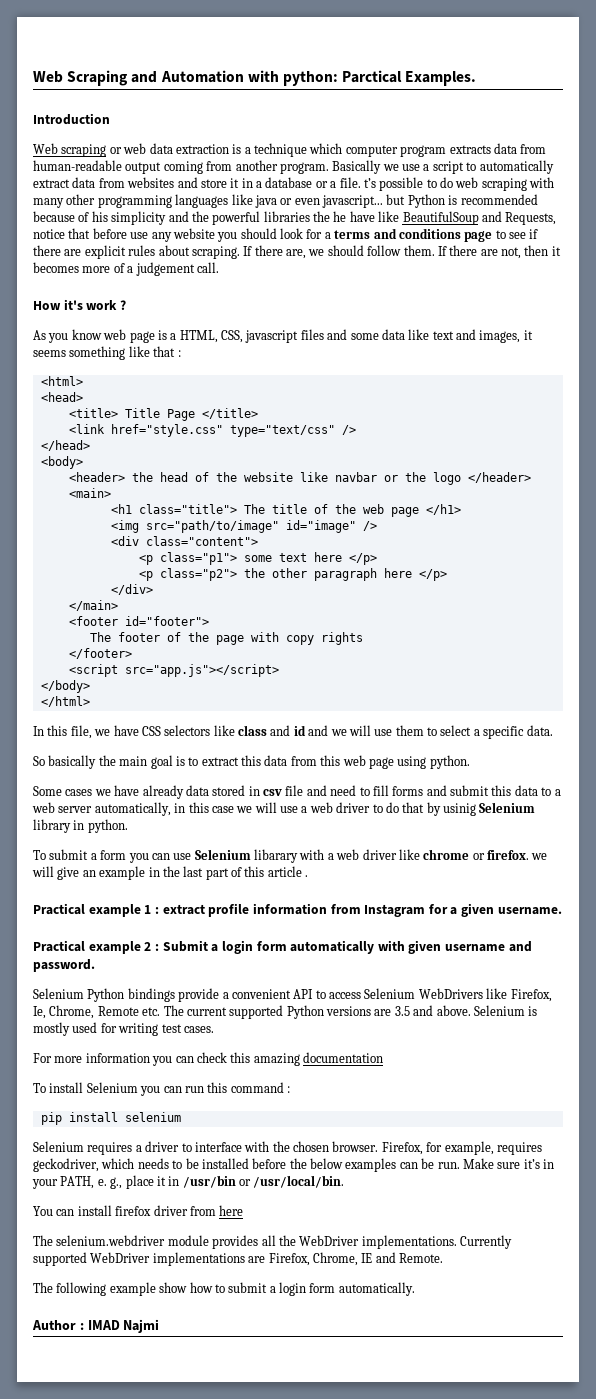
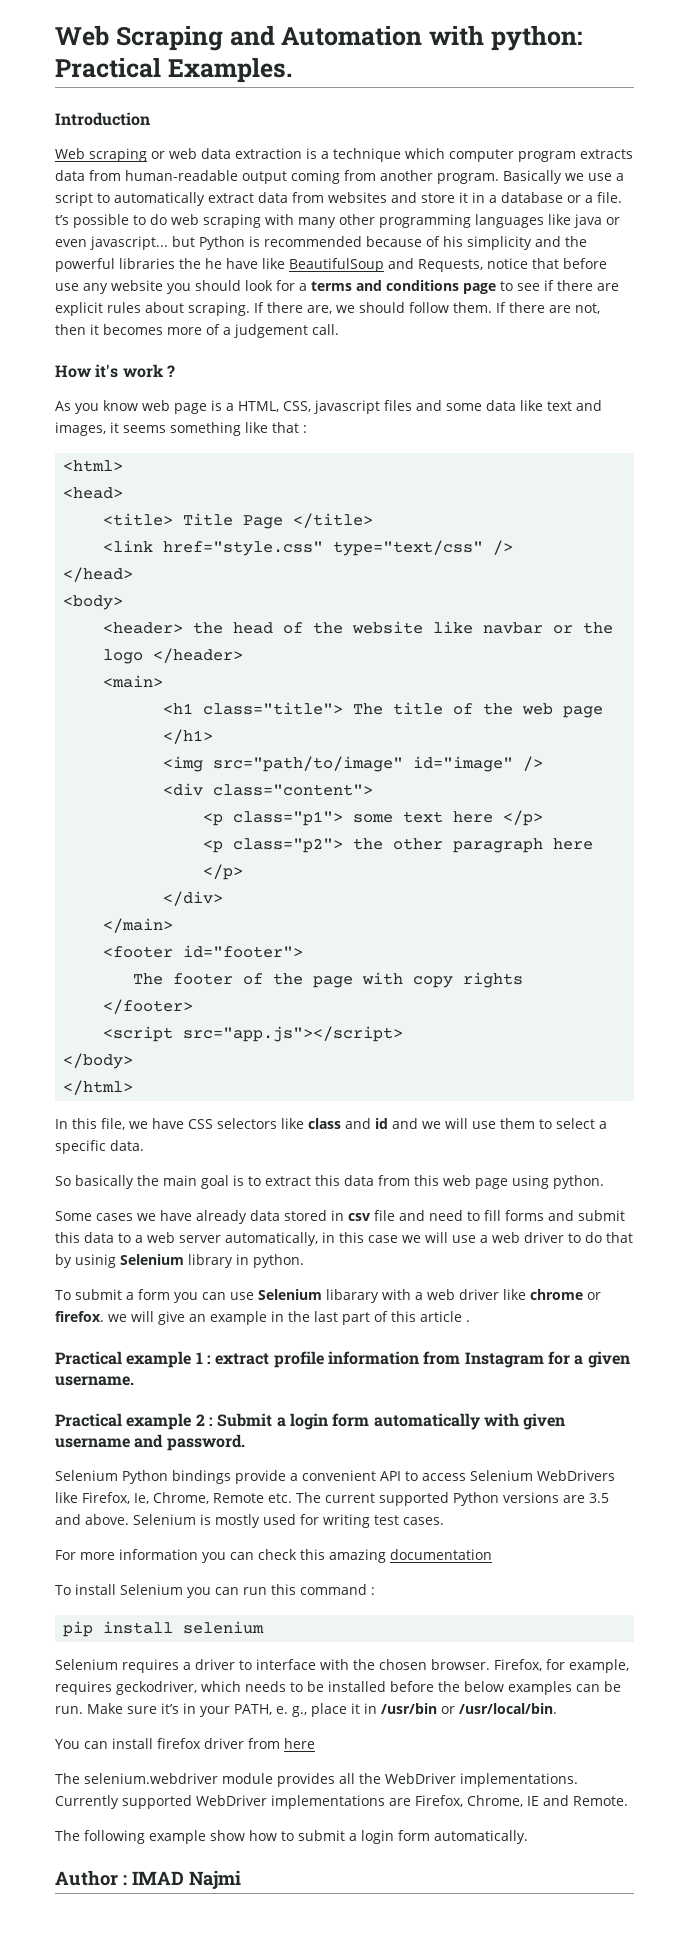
[342,70,403,83] Parctical -> [55,57,161,78] Practical

